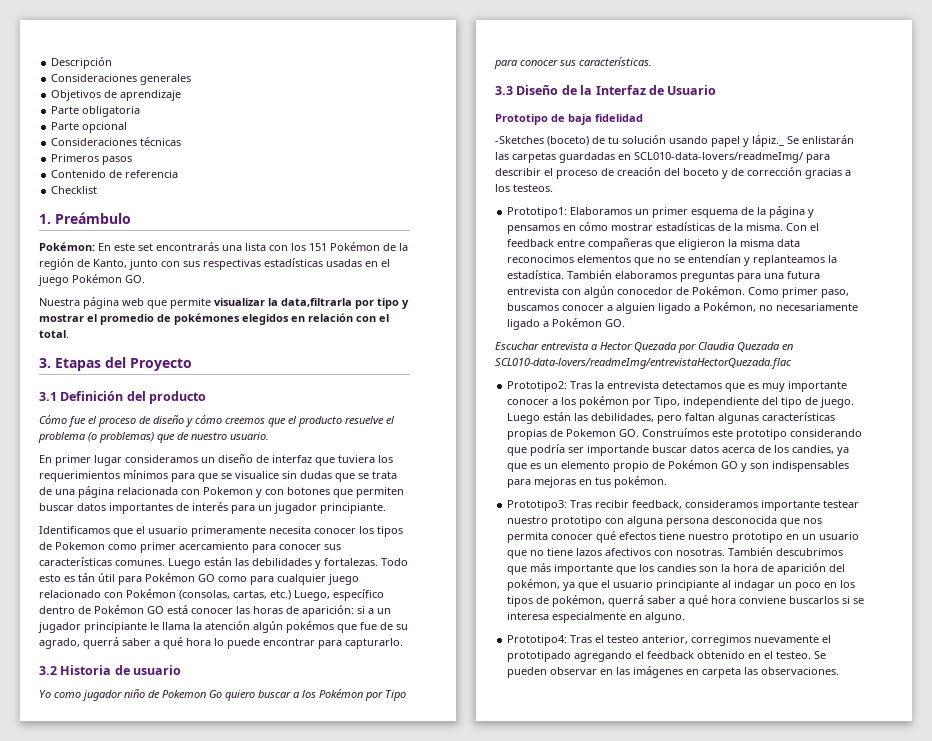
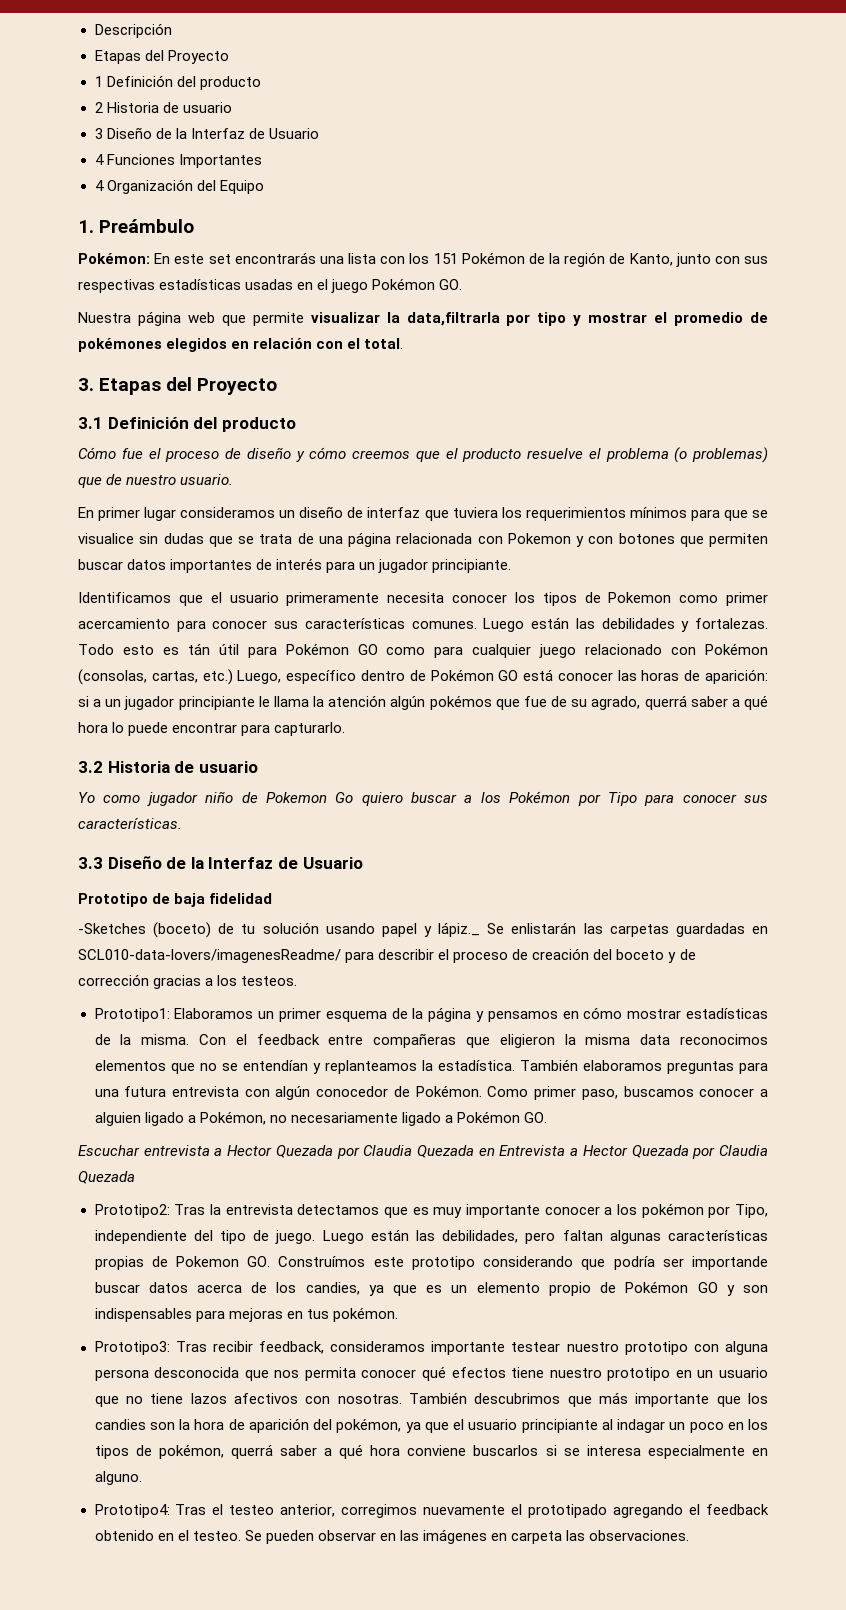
[51,74,192,85] [51,90,182,101] [51,106,141,117] [51,122,128,133] [51,137,182,146] [51,154,133,165] [51,170,179,178] [51,186,98,194] Consideraciones generales // Objetivos de aprendizaje // Parte obligatoria // Parte opcional // Consideraciones técnicas // Primeros pasos // Contenido de referencia // Checklist -> [94,50,229,64] [94,75,261,90] [94,102,232,113] [94,127,319,139] [94,154,262,168] [94,179,264,194] Etapas del Proyecto // 1 Definición del producto // 2 Historia de usuario // 3 Diseño de la Interfaz de Usuario // 4 Funciones Importantes // 4 Organización del Equipo
[634,152,803,163] SCL010-data-lovers/readmeImg/ -> [78,949,341,963] SCL010-data-lovers/imagenesReadme/
[495,358,792,369] SCL010-data-lovers/readmeImg/entrevistaHectorQuezada.flac -> [499,1145,768,1159] [78,1171,135,1184] Entrevista a Hector Quezada por Claudia Quezada

